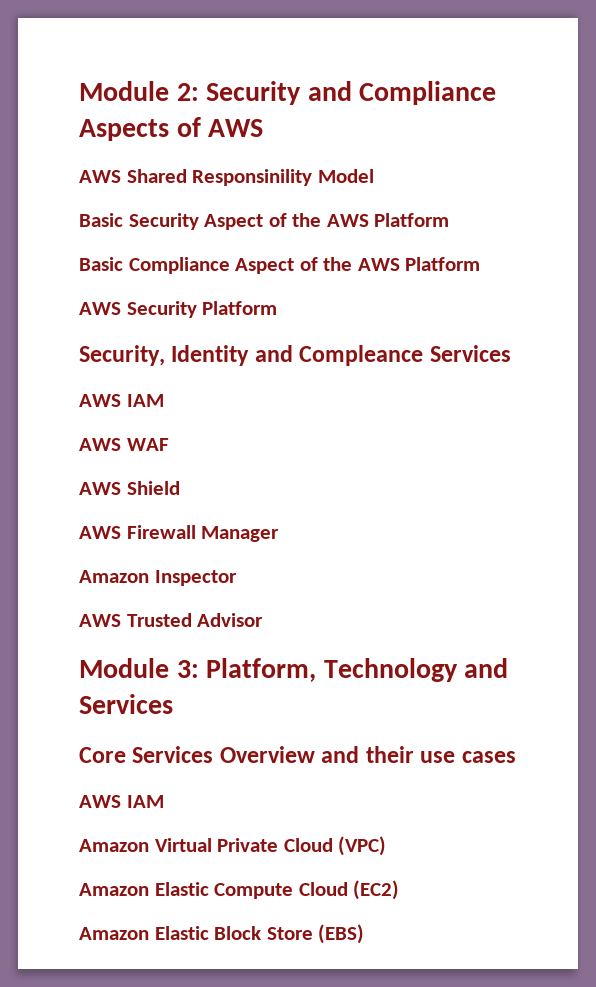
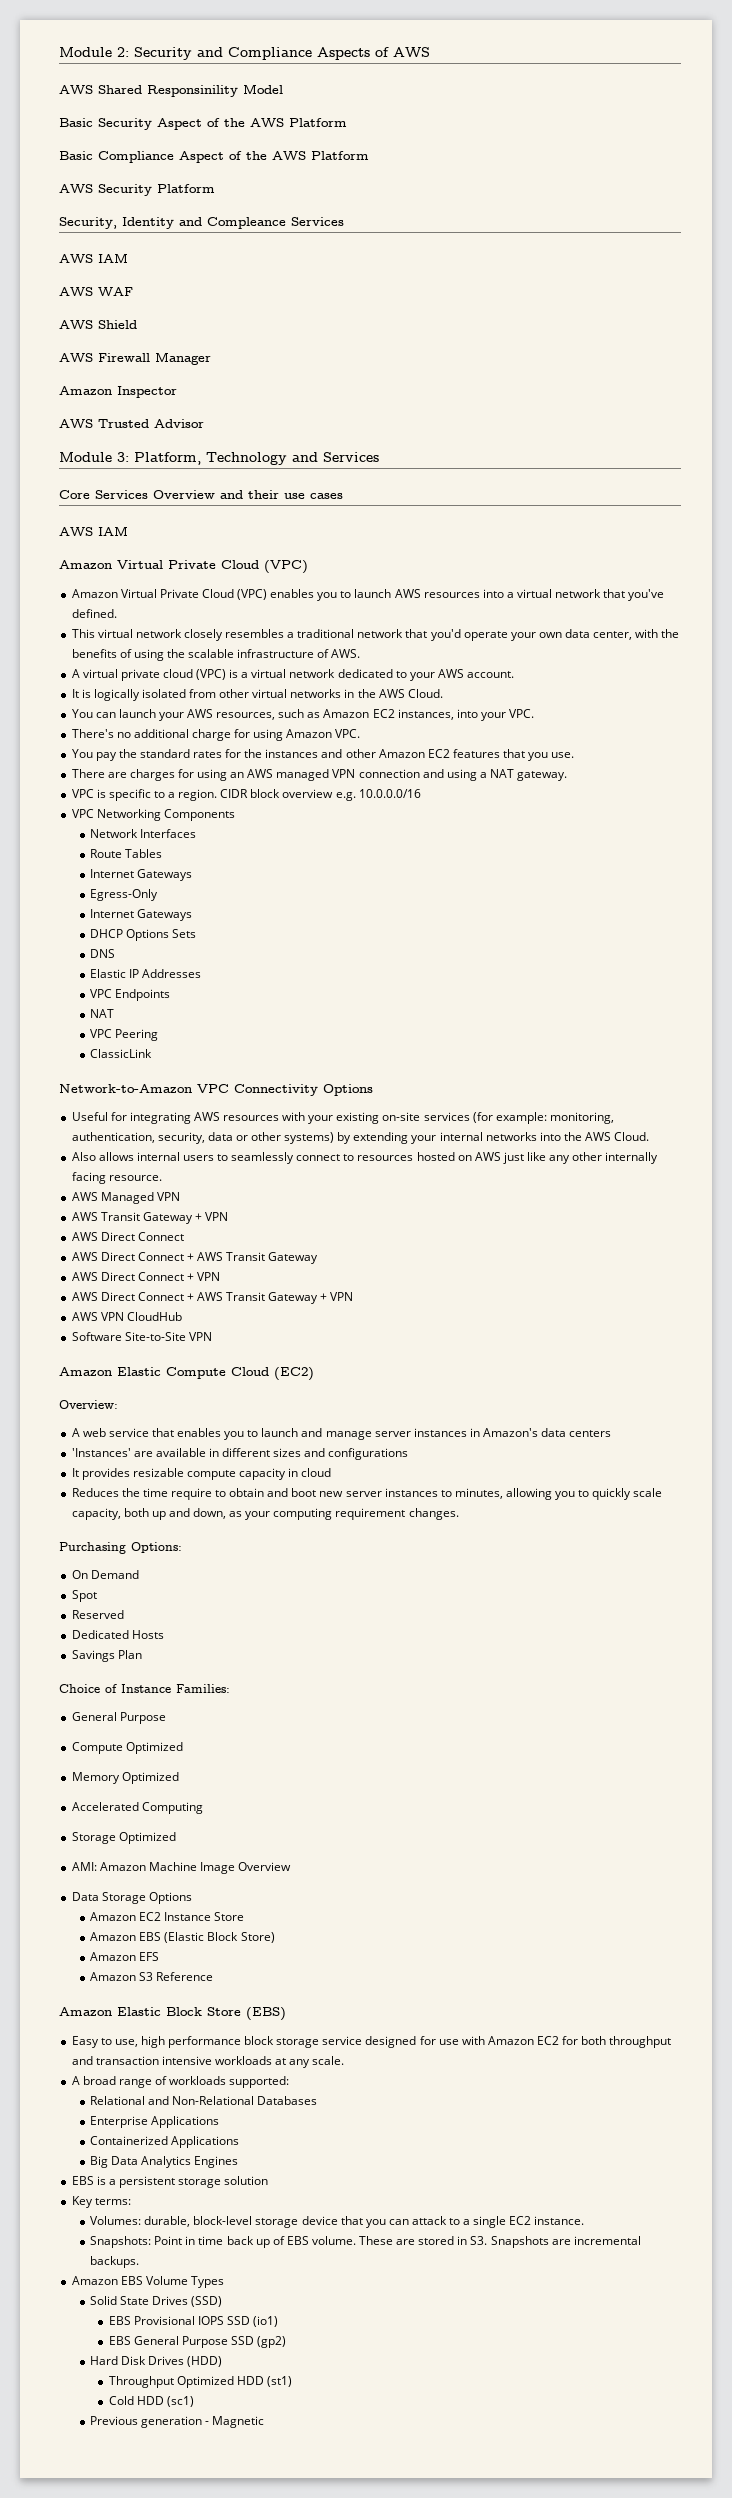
(387, 846) none -> [71,589,665,601] [71,609,117,618] [71,629,680,641] [71,649,361,661] [71,669,515,681] [71,689,443,701] [71,709,535,721] [71,729,361,741] [71,749,575,761] [71,769,568,781] [71,789,421,801] [71,809,235,821] [90,829,197,838] [90,849,163,858] [90,869,193,881] [90,889,159,901] [90,909,193,921] [90,929,197,941] [90,949,116,958] [90,969,202,978] [90,989,171,1001] [90,1009,115,1018] [90,1029,159,1041] [90,1049,153,1058] [59,1084,373,1096] [71,1112,614,1124] [71,1132,650,1144] [71,1152,659,1164] [71,1172,162,1184] [71,1192,180,1204] [71,1212,229,1224] [71,1232,184,1241] [71,1252,319,1264] [71,1272,221,1281] [71,1292,354,1304] [71,1312,182,1321] [71,1332,212,1341] // Amazon Virtual Private Cloud (VPC) enables you to launch AWS resources into a virtual network that you've defined. // This virtual network closely resembles a traditional network that you'd operate your own data center, with the benefits of using the scalable infrastructure of AWS. // A virtual private cloud (VPC) is a virtual network dedicated to your AWS account. // It is logically isolated from other virtual networks in the AWS Cloud. // You can launch your AWS resources, such as Amazon EC2 instances, into your VPC. // There's no additional charge for using Amazon VPC. // You pay the standard rates for the instances and other Amazon EC2 features that you use. // There are charges for using an AWS managed VPN connection and using a NAT gateway. // VPC is specific to a region. CIDR block overview e.g. 10.0.0.0/16 // VPC Networking Components // Network Interfaces // Route Tables // Internet Gateways // Egress-Only // Internet Gateways // DHCP Options Sets // DNS // Elastic IP Addresses // VPC Endpoints // NAT // VPC Peering // ClassicLink // Network-to-Amazon VPC Connectivity Options // Useful for integrating AWS resources with your existing on-site services (for example: monitoring, authentication, security, data or other systems) by extending your internal networks into the AWS Cloud. // Also allows internal users to seamlessly connect to resources hosted on AWS just like any other internally facing resource. // AWS Managed VPN // AWS Transit Gateway + VPN // AWS Direct Connect // AWS Direct Connect + AWS Transit Gateway // AWS Direct Connect + VPN // AWS Direct Connect + AWS Transit Gateway + VPN // AWS VPN CloudHub // Software Site-to-Site VPN
(400, 890) none -> [59,1400,118,1409] [71,1428,612,1440] [71,1448,409,1460] [71,1468,332,1480] [71,1488,663,1500] [71,1508,459,1520] [59,1542,182,1554] [71,1570,139,1579] [71,1590,97,1602] [71,1610,124,1619] [71,1630,164,1639] [71,1650,142,1662] [59,1684,230,1693] [71,1712,166,1724] [71,1742,183,1754] [71,1772,179,1784] [71,1802,203,1814] [71,1832,176,1844] [71,1862,292,1874] [71,1892,192,1904] [90,1912,245,1921] [90,1932,275,1943] [90,1952,160,1961] [90,1972,214,1981] // Overview: // A web service that enables you to launch and manage server instances in Amazon's data centers // 'Instances' are available in different sizes and configurations // It provides resizable compute capacity in cloud // Reduces the time require to obtain and boot new server instances to minutes, allowing you to quickly scale capacity, both up and down, as your computing requirement changes. // Purchasing Options: // On Demand // Spot // Reserved // Dedicated Hosts // Savings Plan // Choice of Instance Families: // General Purpose // Compute Optimized // Memory Optimized // Accelerated Computing // Storage Optimized // AMI: Amazon Machine Image Overview // Data Storage Options // Amazon EC2 Instance Store // Amazon EBS (Elastic Block Store) // Amazon EFS // Amazon S3 Reference
(365, 934) none -> [71,2036,672,2048] [71,2056,345,2068] [71,2076,290,2088] [90,2096,318,2105] [90,2116,220,2128] [90,2136,240,2148] [90,2156,239,2168] [71,2176,269,2188] [71,2196,131,2208] [90,2216,585,2228] [90,2236,641,2248] [90,2256,140,2268] [71,2276,224,2288] [90,2296,223,2307] [108,2316,278,2327] [108,2336,286,2348] [90,2356,223,2367] [108,2376,292,2388] [108,2396,194,2407] [90,2416,265,2428] // Easy to use, high performance block storage service designed for use with Amazon EC2 for both throughput and transaction intensive workloads at any scale. // A broad range of workloads supported: // Relational and Non-Relational Databases // Enterprise Applications // Containerized Applications // Big Data Analytics Engines // EBS is a persistent storage solution // Key terms: // Volumes: durable, block-level storage device that you can attack to a single EC2 instance. // Snapshots: Point in time back up of EBS volume. These are stored in S3. Snapshots are incremental backups. // Amazon EBS Volume Types // Solid State Drives (SSD) // EBS Provisional IOPS SSD (io1) // EBS General Purpose SSD (gp2) // Hard Disk Drives (HDD) // Throughput Optimized HDD (st1) // Cold HDD (sc1) // Previous generation - Magnetic

